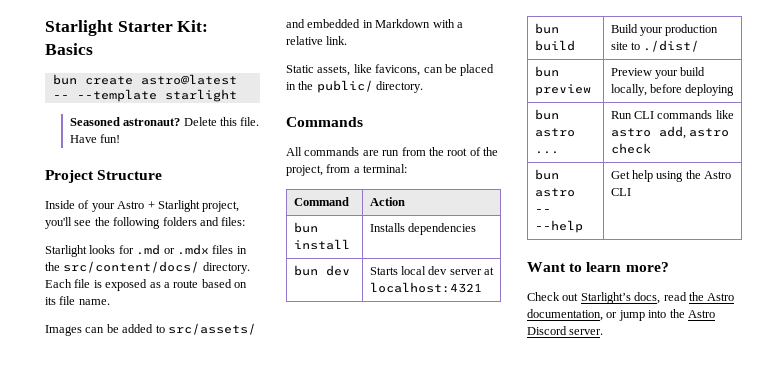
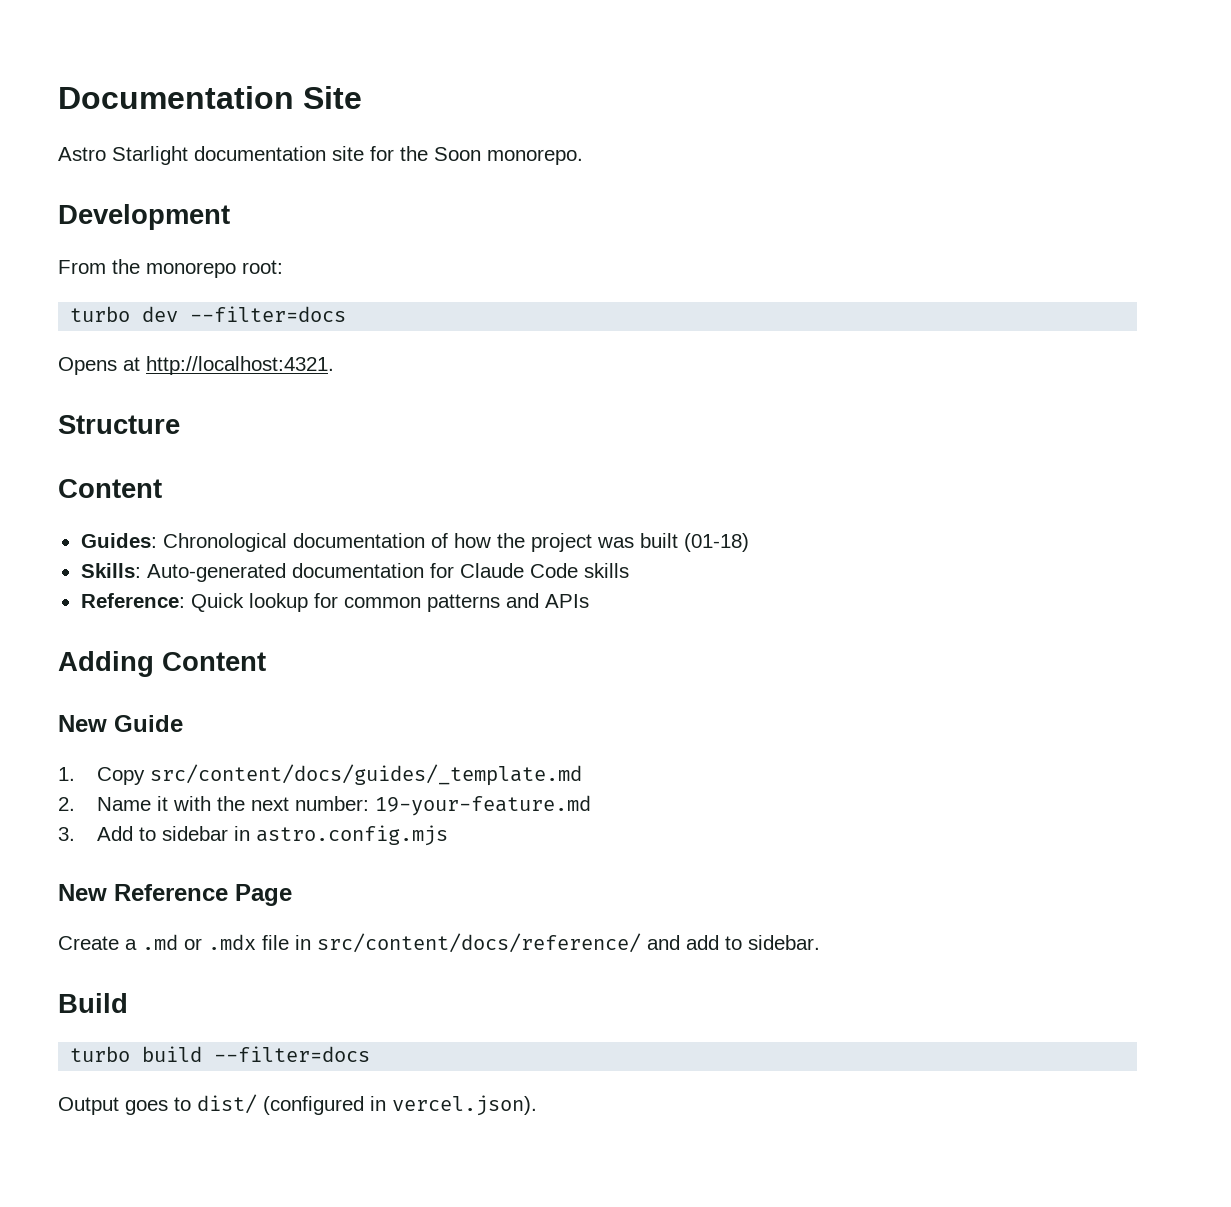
[45,20,209,36] [45,43,93,55] [52,74,237,85] [52,89,237,102] [69,117,260,126] [69,134,121,143] [45,170,163,183] [45,200,240,212] [45,217,246,229] [45,244,247,257] [45,261,250,274] [45,279,247,291] [45,296,110,305] [45,323,256,336] [286,19,463,28] [286,36,348,45] [286,64,495,76] [286,80,424,93] [286,117,363,127] [286,147,498,156] [286,164,408,176] [293,197,349,206] [369,197,405,206] [293,222,318,233] [293,239,350,250] [369,223,476,235] [293,265,350,276] [369,266,494,275] [369,282,482,293] [534,23,559,34] [534,40,575,51] [610,24,719,36] [610,40,700,52] [534,66,559,77] [534,84,591,96] [610,67,706,79] [610,84,735,96] [534,109,559,120] [534,128,575,137] [534,151,559,154] [610,110,734,119] [610,126,729,139] [610,143,651,154] [534,169,559,180] [534,188,575,197] [534,209,551,213] [534,220,583,233] [610,170,731,182] [610,188,631,196] [527,262,669,272] [527,292,735,304] [527,309,715,321] [527,326,604,335] Starlight Starter Kit: Basics // bun create astro@latest -- --template starlight // Seasoned astronaut? Delete this file. Have fun! // Project Structure // Inside of your Astro + Starlight project, you'll see the following folders and files: // Starlight looks for .md or .mdx files in the src/content/docs/ directory. Each file is exposed as a route based on its file name. // Images can be added to src/assets/ and embedded in Markdown with a relative link. // Static assets, like favicons, can be placed in the public/ directory. // Commands // All commands are run from the root of the project, from a terminal: // Command | Action // bun install | Installs dependencies // bun dev | Starts local dev server at localhost:4321 // bun build | Build your production site to ./dist/ // bun preview | Preview your build locally, before deploying // bun astro ... | Run CLI commands like astro add, astro check // bun astro -- --help | Get help using the Astro CLI // Want to learn more? // Check out Starlight’s docs, read the Astro documentation, or jump into the Astro Discord server. -> [58,86,362,109] [58,146,583,165] [58,204,230,230] [58,259,283,278] [70,306,347,322] [58,356,334,375] [58,415,180,434] [58,479,162,498] [80,533,749,552] [80,563,629,582] [80,593,589,612] [58,651,266,677] [58,715,183,732] [58,764,583,786] [58,795,592,816] [58,825,449,846] [58,884,292,906] [58,933,820,953] [58,993,128,1013] [70,1046,371,1062] [58,1094,537,1116] Documentation Site // Astro Starlight documentation site for the Soon monorepo. // Development // From the monorepo root: // turbo dev --filter=docs // Opens at http://localhost:4321. // Structure // Content // Guides: Chronological documentation of how the project was built (01-18) // Skills: Auto-generated documentation for Claude Code skills // Reference: Quick lookup for common patterns and APIs // Adding Content // New Guide // 1. Copy src/content/docs/guides/_template.md // 2. Name it with the next number: 19-your-feature.md // 3. Add to sidebar in astro.config.mjs // New Reference Page // Create a .md or .mdx file in src/content/docs/reference/ and add to sidebar. // Build // turbo build --filter=docs // Output goes to dist/ (configured in vercel.json).

